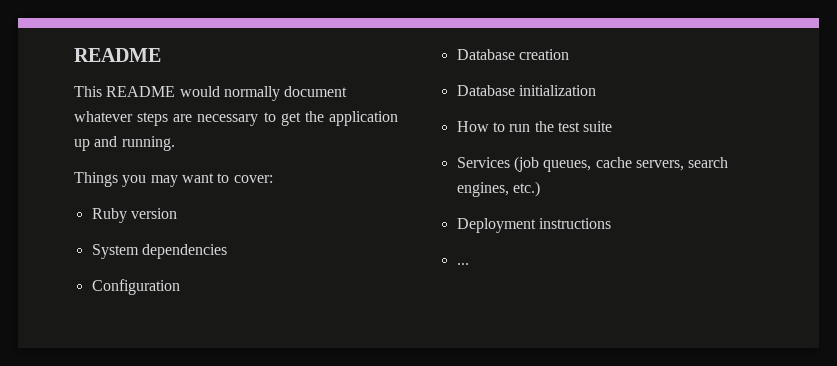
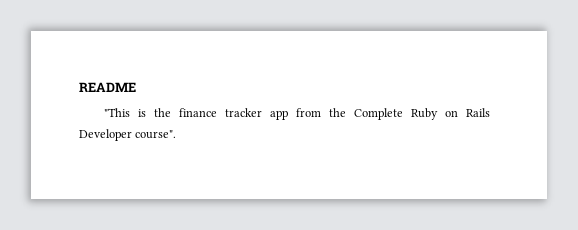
[74,86,348,101] [74,111,398,126] [74,136,175,151] [74,172,273,187] [91,208,177,223] [91,244,227,259] [91,279,180,295] [456,49,569,60] [456,85,596,96] [456,121,613,132] [456,156,729,172] [456,181,540,197] [456,218,611,233] [456,263,469,265] This README would normally document whatever steps are necessary to get the application up and running. // Things you may want to cover: // Ruby version // System dependencies // Configuration // Database creation // Database initialization // How to run the test suite // Services (job queues, cache servers, search engines, etc.) // Deployment instructions // ... -> [104,108,490,120] [79,129,177,141] "This is the finance tracker app from the Complete Ruby on Rails Developer course".

